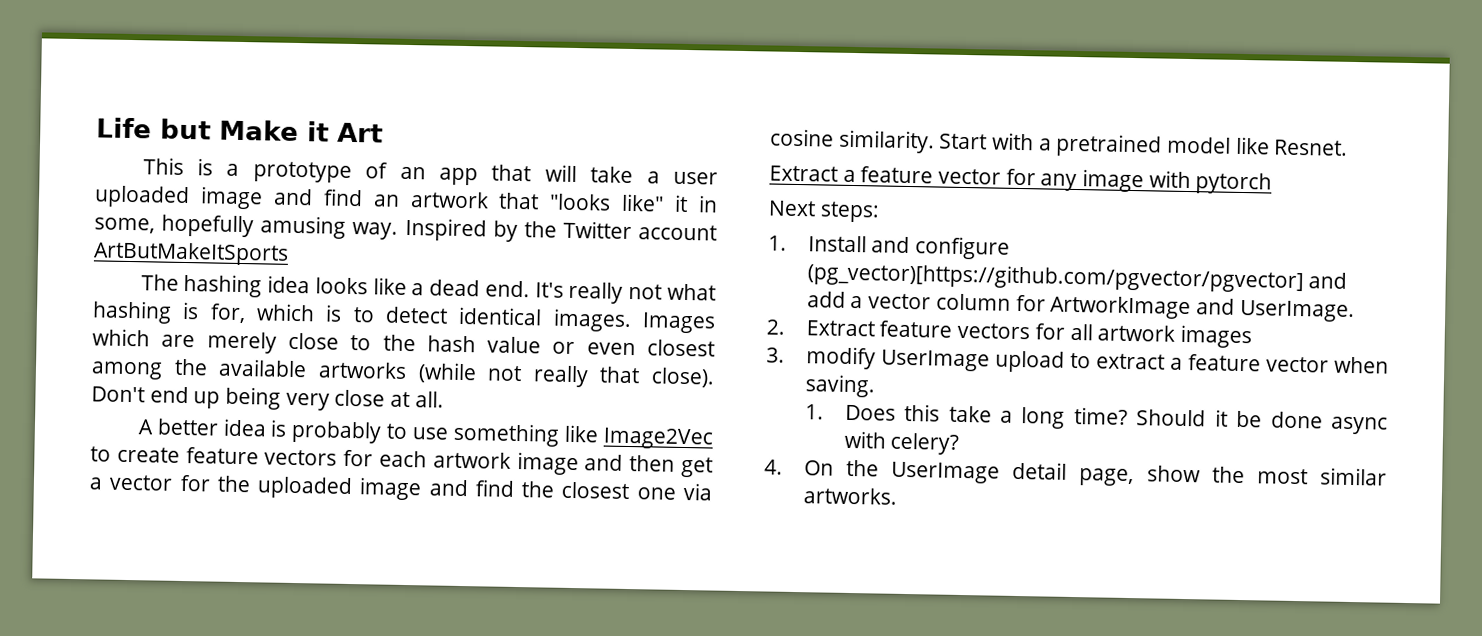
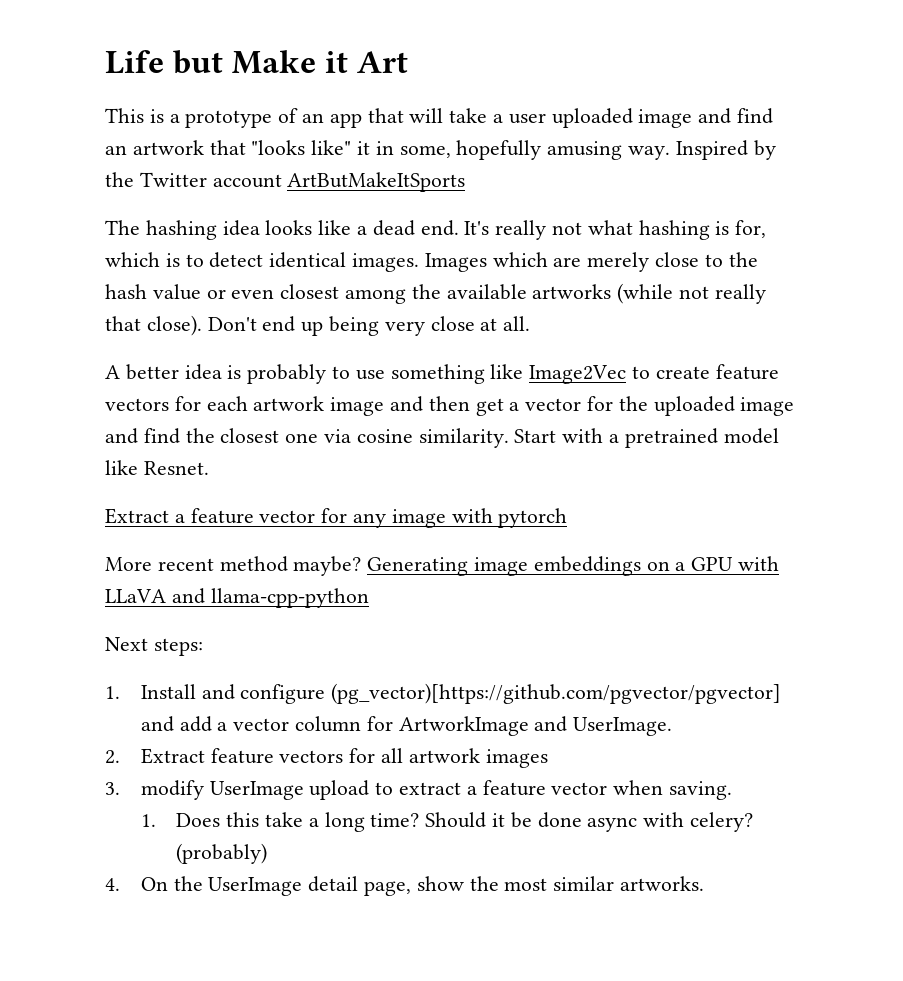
(1273, 183) none -> [105,556,780,576] [105,588,369,608] // More recent method maybe? Generating image embeddings on a GPU with LLaVA and llama-cpp-python
(960, 443) none -> [176,843,268,864] (probably)

